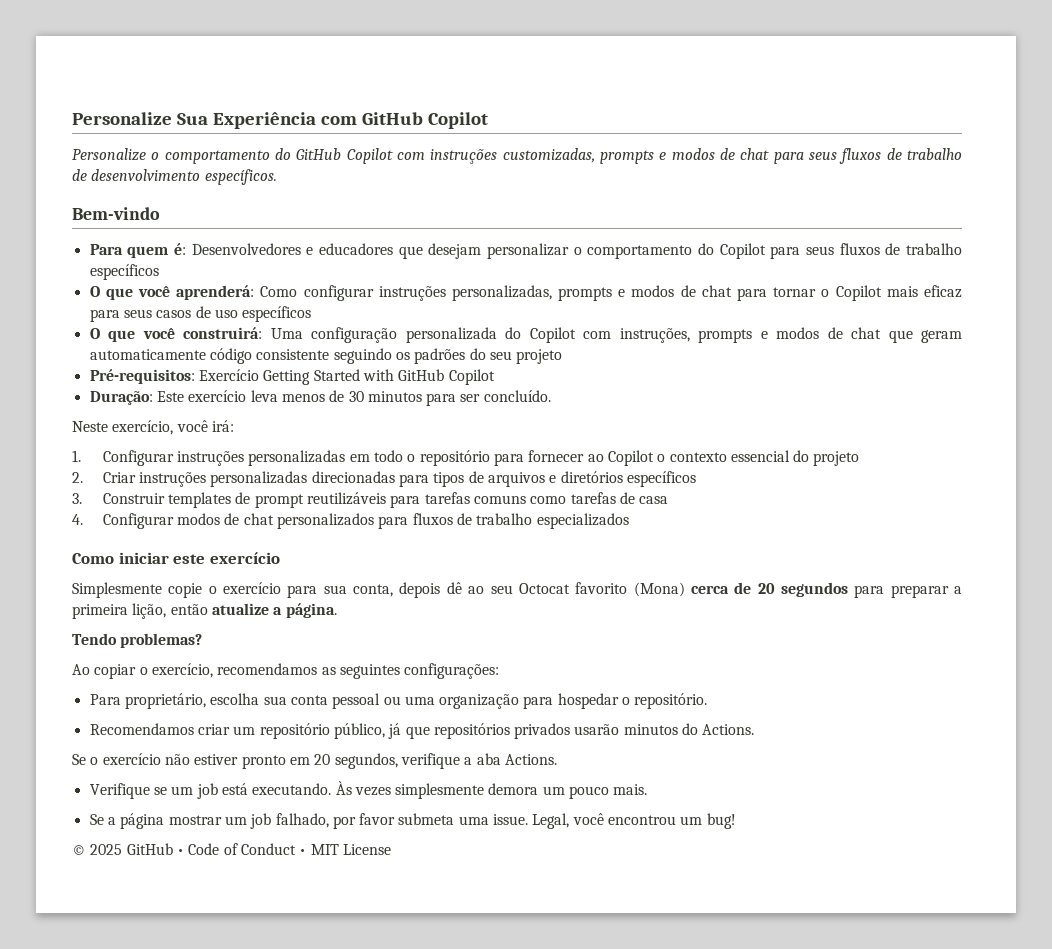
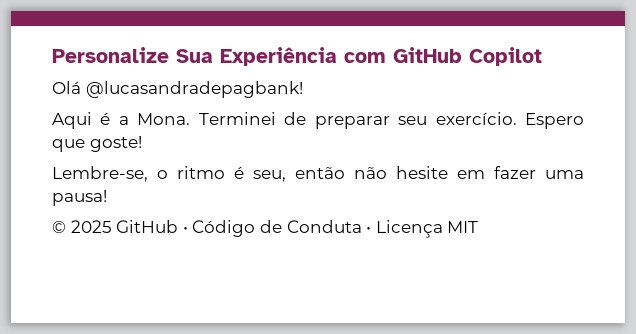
[72,148,963,164] [72,169,277,185] [72,207,160,220] [89,243,962,259] [89,264,159,280] [89,285,962,301] [89,306,312,322] [89,327,963,343] [89,348,563,364] [89,369,495,385] [89,390,551,406] [72,420,234,435] [72,450,860,466] [72,471,696,487] [72,492,669,508] [72,513,629,529] [72,552,280,564] [72,582,963,598] [72,603,337,619] [72,633,203,648] [72,663,500,679] [89,693,708,709] [89,723,755,739] [72,753,557,769] [89,781,648,799] [89,813,736,829] [72,843,391,855] Personalize o comportamento do GitHub Copilot com instruções customizadas, prompts e modos de chat para seus fluxos de trabalho de desenvolvimento específicos. // Bem-vindo // Para quem é: Desenvolvedores e educadores que desejam personalizar o comportamento do Copilot para seus fluxos de trabalho específicos // O que você aprenderá: Como configurar instruções personalizadas, prompts e modos de chat para tornar o Copilot mais eficaz para seus casos de uso específicos // O que você construirá: Uma configuração personalizada do Copilot com instruções, prompts e modos de chat que geram automaticamente código consistente seguindo os padrões do seu projeto // Pré-requisitos: Exercício Getting Started with GitHub Copilot // Duração: Este exercício leva menos de 30 minutos para ser concluído. // Neste exercício, você irá: // 1. Configurar instruções personalizadas em todo o repositório para fornecer ao Copilot o contexto essencial do projeto // 2. Criar instruções personalizadas direcionadas para tipos de arquivos e diretórios específicos // 3. Construir templates de prompt reutilizáveis para tarefas comuns como tarefas de casa // 4. Configurar modos de chat personalizados para fluxos de trabalho especializados // Como iniciar este exercício // Simplesmente copie o exercício para sua conta, depois dê ao seu Octocat favorito (Mona) cerca de 20 segundos para preparar a primeira lição, então atualize a página. // Tendo problemas? // Ao copiar o exercício, recomendamos as seguintes configurações: // Para proprietário, escolha sua conta pessoal ou uma organização para hospedar o repositório. // Recomendamos criar um repositório público, já que repositórios privados usarão minutos do Actions. // Se o exercício não estiver pronto em 20 segundos, verifique a aba Actions. // Verifique se um job está executando. Às vezes simplesmente demora um pouco mais. // Se a página mostrar um job falhado, por favor submeta uma issue. Legal, você encontrou um bug! // © 2025 GitHub • Code of Conduct • MIT License -> [52,81,303,98] [52,112,584,129] [52,136,142,152] [52,166,584,182] [52,190,107,206] [52,220,479,238] Olá @lucasandradepagbank! // Aqui é a Mona. Terminei de preparar seu exercício. Espero que goste! // Lembre-se, o ritmo é seu, então não hesite em fazer uma pausa! // © 2025 GitHub • Código de Conduta • Licença MIT

